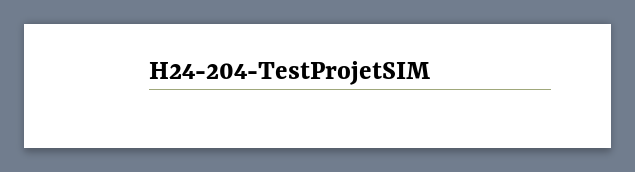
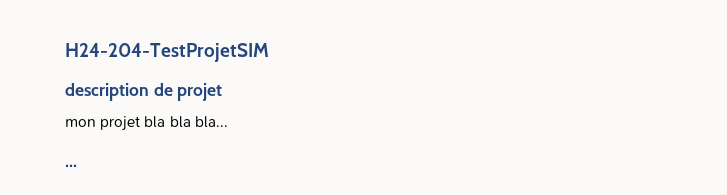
(430, 73) none -> [65,83,223,101] [65,116,228,131] [65,164,77,167] // description de projet // mon projet bla bla bla... // ...

